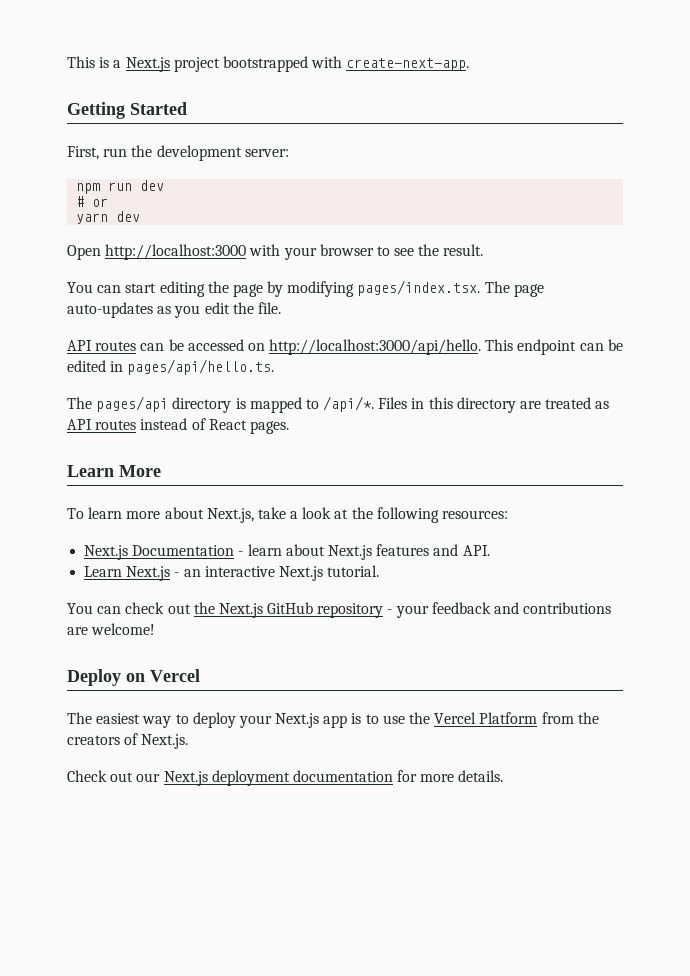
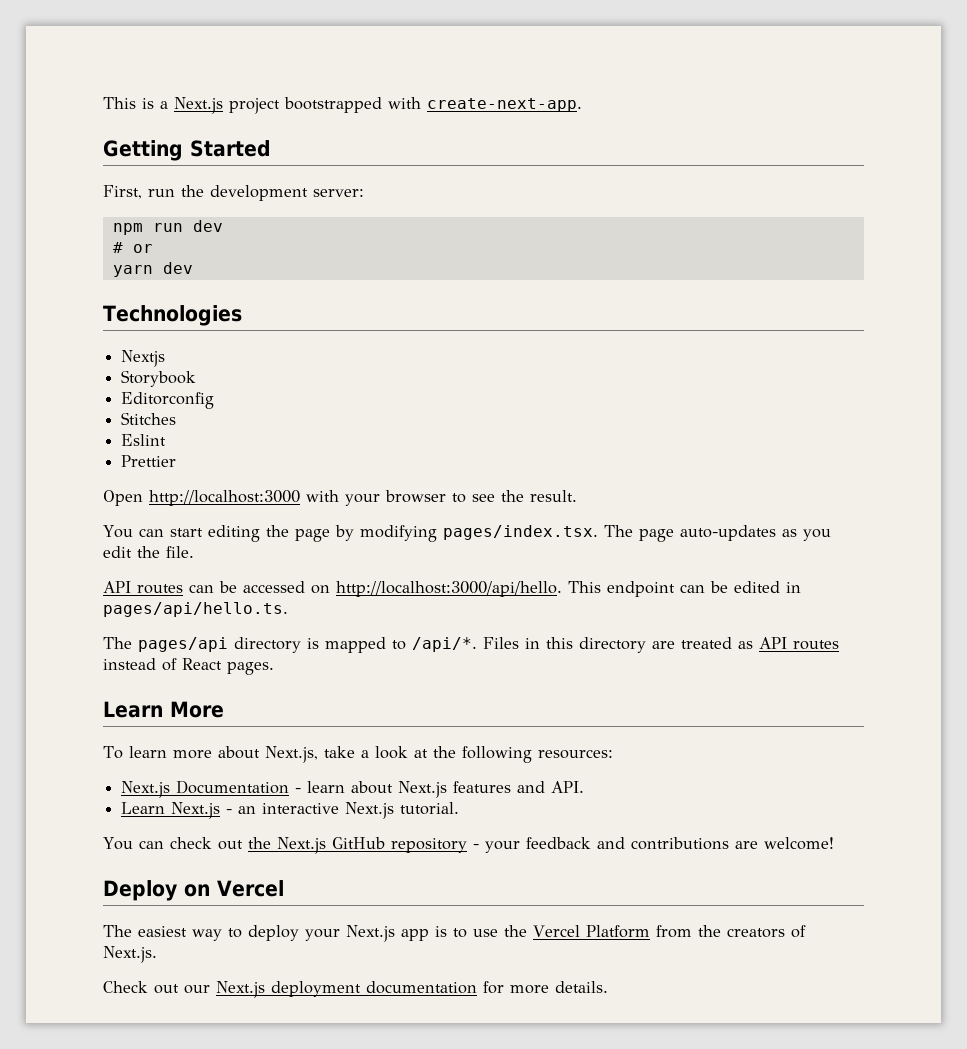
(141, 216) none -> [103,305,242,326] [121,350,166,367] [121,370,197,387] [121,392,215,409] [121,412,177,425] [121,434,167,446] [121,455,177,467] // Technologies // Nextjs // Storybook // Editorconfig // Stitches // Eslint // Prettier

